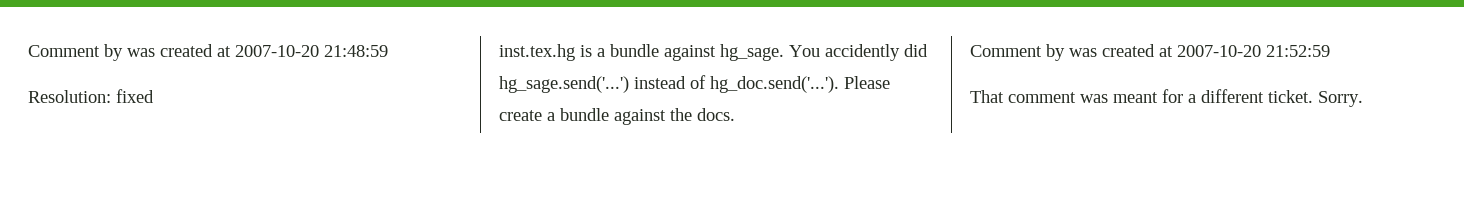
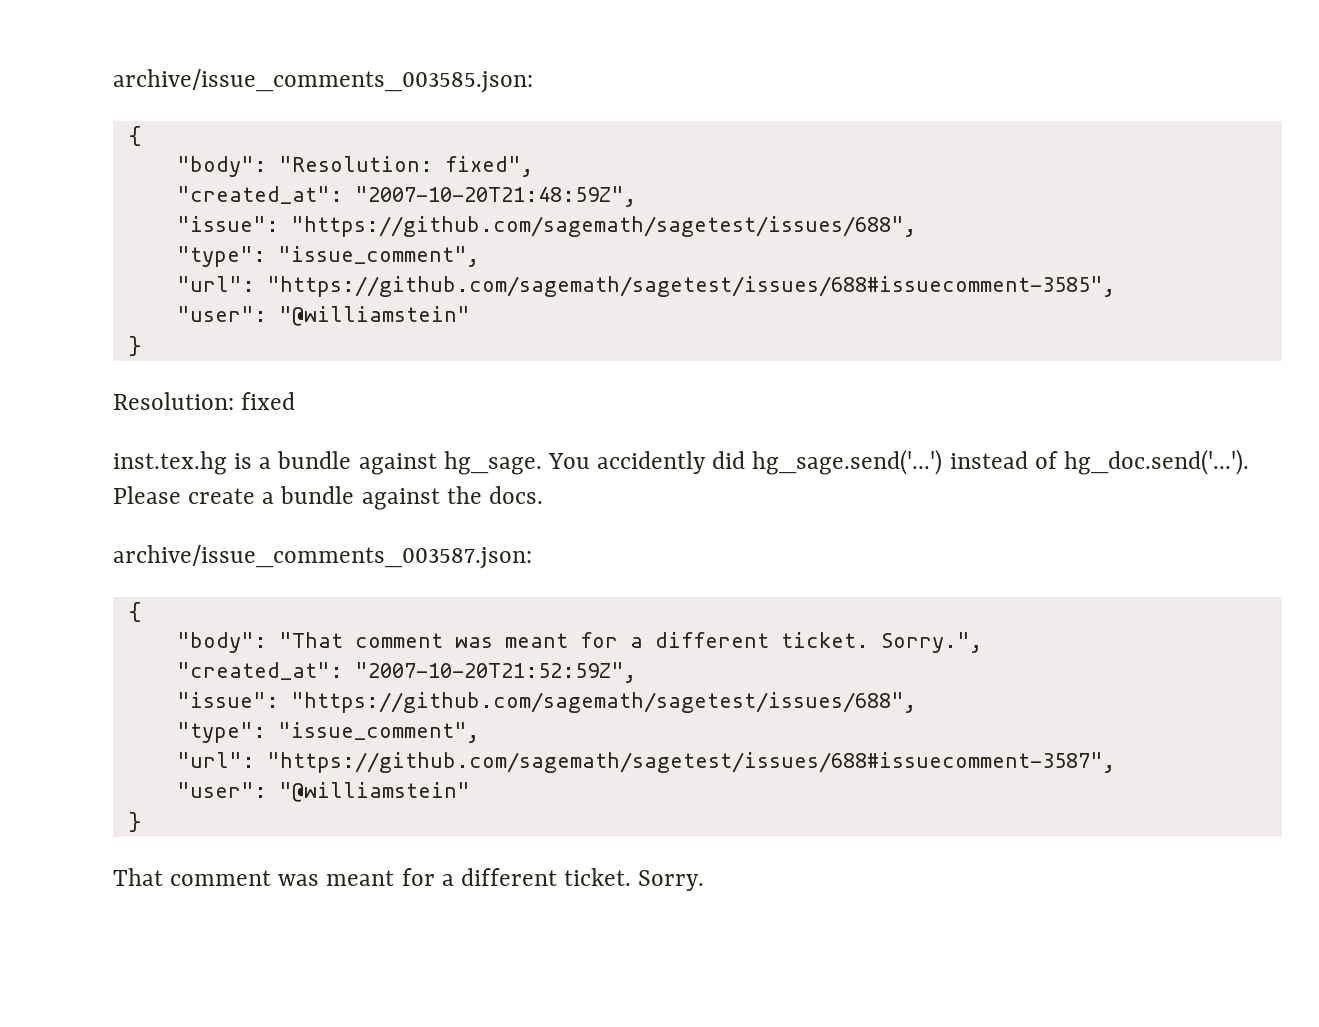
[28,44,388,61] Comment by was created at 2007-10-20 21:48:59 -> [113,69,533,93] [128,126,141,146] [176,156,533,177] [176,186,636,207] [176,216,916,237] [176,246,479,267] [176,276,1115,297] [176,306,470,326] [128,336,141,356] archive/issue_comments_003585.json: // { // "body": "Resolution: fixed", // "created_at": "2007-10-20T21:48:59Z", // "issue": "https://github.com/sagemath/sagetest/issues/688", // "type": "issue_comment", // "url": "https://github.com/sagemath/sagetest/issues/688#issuecomment-3585", // "user": "@williamstein" // }
[970,44,1330,61] Comment by was created at 2007-10-20 21:52:59 -> [113,545,532,569] [128,602,141,622] [176,632,982,653] [176,662,636,683] [176,692,916,713] [176,722,479,743] [176,752,1115,773] [176,782,470,802] [128,812,141,832] archive/issue_comments_003587.json: // { // "body": "That comment was meant for a different ticket. Sorry.", // "created_at": "2007-10-20T21:52:59Z", // "issue": "https://github.com/sagemath/sagetest/issues/688", // "type": "issue_comment", // "url": "https://github.com/sagemath/sagetest/issues/688#issuecomment-3587", // "user": "@williamstein" // }

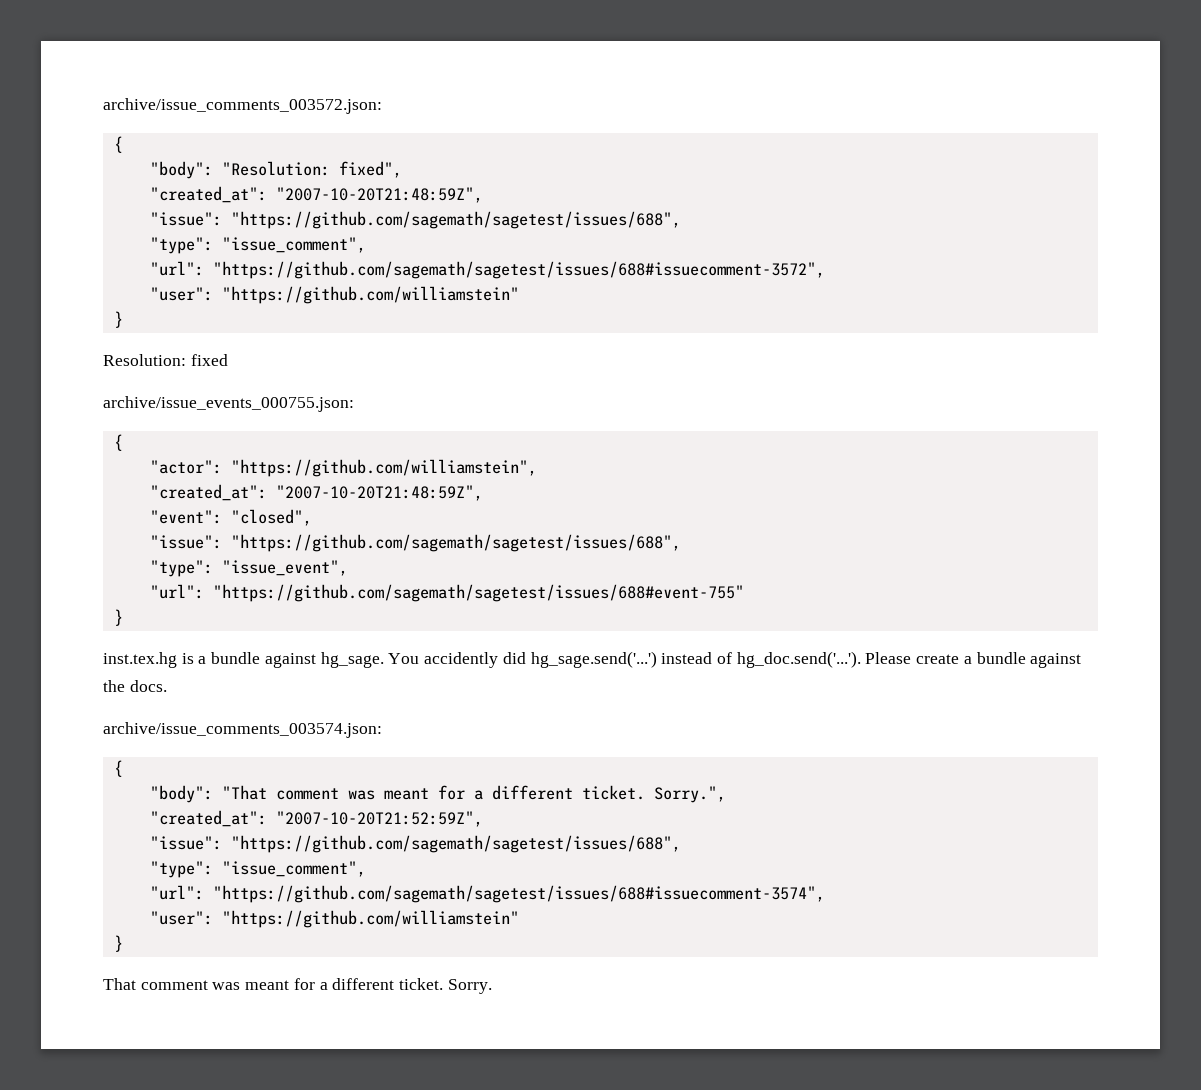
[113,69,533,93] archive/issue_comments_003585.json: -> [103,98,382,114] archive/issue_comments_003572.json:
[266,276,1115,297] [176,306,470,326] "https://github.com/sagemath/sagetest/issues/688#issuecomment-3585", // "user": "@williamstein" -> [212,261,825,279] [149,286,519,304] "https://github.com/sagemath/sagetest/issues/688#issuecomment-3572", // "user": "https://github.com/williamstein"
(296, 401) none -> [103,396,354,412] [113,434,123,451] [149,459,537,477] [149,484,483,501] [149,509,312,526] [149,534,681,552] [149,560,348,577] [149,584,744,602] [113,609,123,626] // archive/issue_events_000755.json: // { // "actor": "https://github.com/williamstein", // "created_at": "2007-10-20T21:48:59Z", // "event": "closed", // "issue": "https://github.com/sagemath/sagetest/issues/688", // "type": "issue_event", // "url": "https://github.com/sagemath/sagetest/issues/688#event-755" // }
[113,545,532,569] archive/issue_comments_003587.json: -> [103,722,382,738] archive/issue_comments_003574.json:
[266,752,1115,773] [176,782,470,802] "https://github.com/sagemath/sagetest/issues/688#issuecomment-3587", // "user": "@williamstein" -> [212,885,825,903] [149,910,519,928] "https://github.com/sagemath/sagetest/issues/688#issuecomment-3574", // "user": "https://github.com/williamstein"

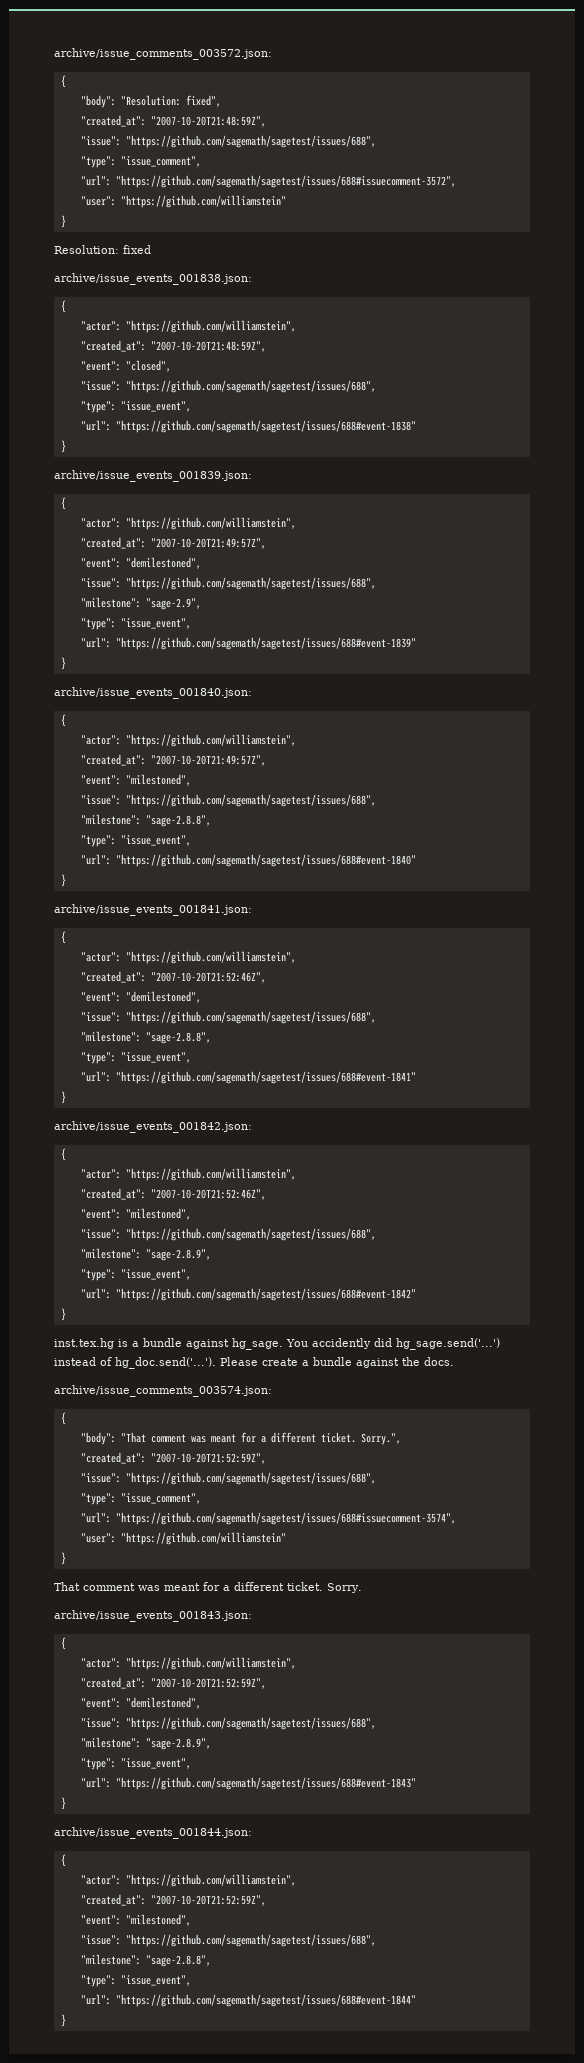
[103,396,354,412] archive/issue_events_000755.json: -> [54,273,252,285] archive/issue_events_001838.json:
[212,584,744,602] "https://github.com/sagemath/sagetest/issues/688#event-755" -> [115,420,416,433] [60,440,66,453] [54,470,252,482] [60,497,66,510] [80,517,296,530] [80,537,266,549] [80,557,201,569] [80,577,376,590] [80,597,201,610] [80,618,191,630] [80,637,416,650] [60,657,66,670] [54,687,252,699] [60,714,66,727] [80,734,296,747] [80,754,266,766] [80,774,191,786] [80,794,376,807] [80,814,211,827] [80,835,191,847] [80,854,416,867] [60,874,66,887] [54,904,252,916] [60,931,66,944] [80,951,296,964] [80,971,266,983] [80,991,201,1003] [80,1011,376,1024] [80,1031,211,1044] [80,1052,191,1064] [80,1071,416,1084] [60,1091,66,1104] [54,1121,252,1133] [60,1148,66,1161] [80,1168,296,1181] [80,1188,266,1200] [80,1208,191,1220] [80,1228,376,1241] [80,1248,211,1261] [80,1269,191,1281] [80,1288,416,1301] "https://github.com/sagemath/sagetest/issues/688#event-1838" // } // archive/issue_events_001839.json: // { // "actor": "https://github.com/williamstein", // "created_at": "2007-10-20T21:49:57Z", // "event": "demilestoned", // "issue": "https://github.com/sagemath/sagetest/issues/688", // "milestone": "sage-2.9", // "type": "issue_event", // "url": "https://github.com/sagemath/sagetest/issues/688#event-1839" // } // archive/issue_events_001840.json: // { // "actor": "https://github.com/williamstein", // "created_at": "2007-10-20T21:49:57Z", // "event": "milestoned", // "issue": "https://github.com/sagemath/sagetest/issues/688", // "milestone": "sage-2.8.8", // "type": "issue_event", // "url": "https://github.com/sagemath/sagetest/issues/688#event-1840" // } // archive/issue_events_001841.json: // { // "actor": "https://github.com/williamstein", // "created_at": "2007-10-20T21:52:46Z", // "event": "demilestoned", // "issue": "https://github.com/sagemath/sagetest/issues/688", // "milestone": "sage-2.8.8", // "type": "issue_event", // "url": "https://github.com/sagemath/sagetest/issues/688#event-1841" // } // archive/issue_events_001842.json: // { // "actor": "https://github.com/williamstein", // "created_at": "2007-10-20T21:52:46Z", // "event": "milestoned", // "issue": "https://github.com/sagemath/sagetest/issues/688", // "milestone": "sage-2.8.9", // "type": "issue_event", // "url": "https://github.com/sagemath/sagetest/issues/688#event-1842"
(492, 986) none -> [54,1610,252,1622] [60,1637,66,1650] [80,1657,296,1670] [80,1677,266,1689] [80,1697,201,1709] [80,1717,376,1730] [80,1737,211,1750] [80,1758,191,1770] [80,1777,416,1790] [60,1797,66,1810] [54,1827,252,1839] [60,1854,66,1867] [80,1874,296,1887] [80,1894,266,1906] [80,1914,191,1926] [80,1934,376,1947] [80,1954,211,1967] [80,1975,191,1987] [80,1994,416,2007] [60,2014,66,2027] // archive/issue_events_001843.json: // { // "actor": "https://github.com/williamstein", // "created_at": "2007-10-20T21:52:59Z", // "event": "demilestoned", // "issue": "https://github.com/sagemath/sagetest/issues/688", // "milestone": "sage-2.8.9", // "type": "issue_event", // "url": "https://github.com/sagemath/sagetest/issues/688#event-1843" // } // archive/issue_events_001844.json: // { // "actor": "https://github.com/williamstein", // "created_at": "2007-10-20T21:52:59Z", // "event": "milestoned", // "issue": "https://github.com/sagemath/sagetest/issues/688", // "milestone": "sage-2.8.8", // "type": "issue_event", // "url": "https://github.com/sagemath/sagetest/issues/688#event-1844" // }

